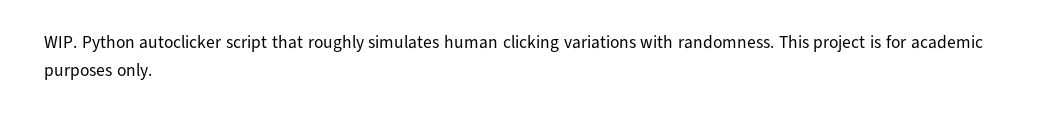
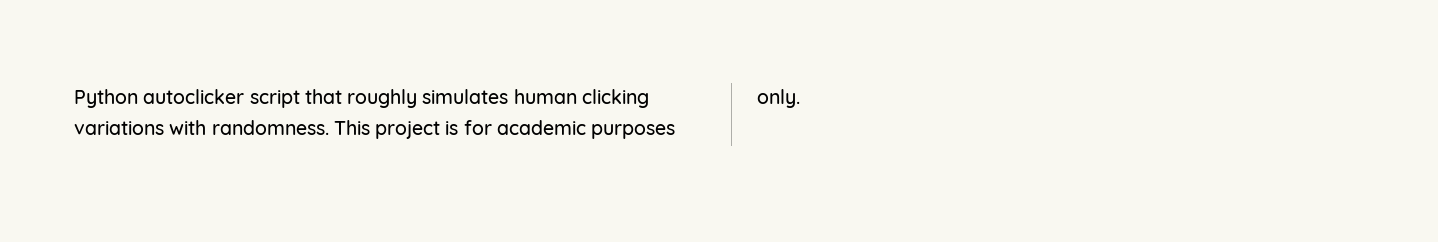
[44,36,77,48] WIP. -> (74, 98) none

